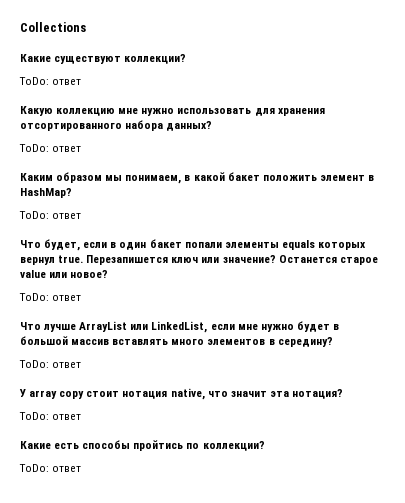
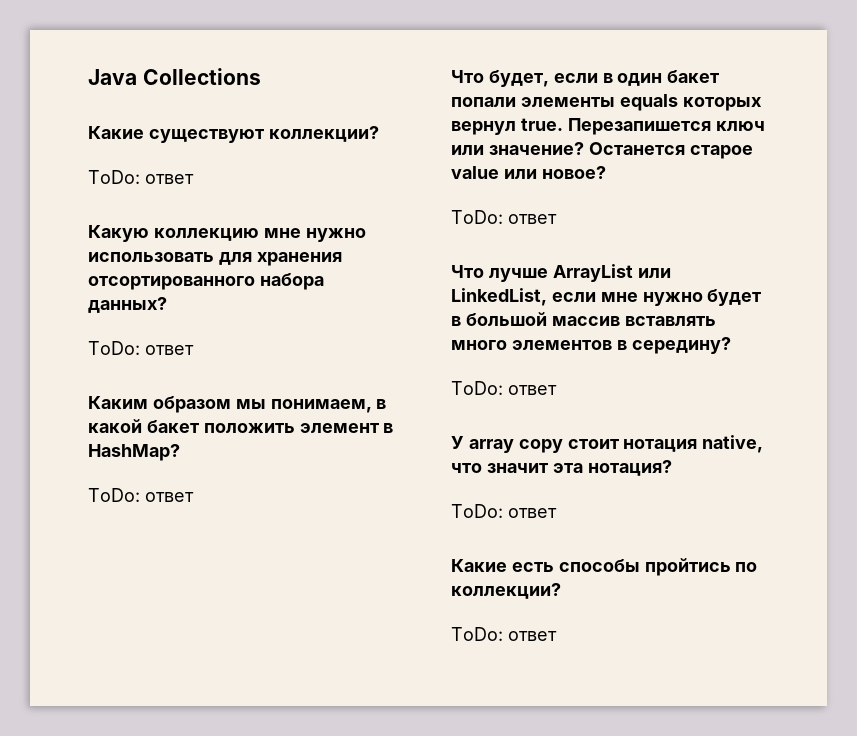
(20, 27) none -> [88,69,137,85] Java

